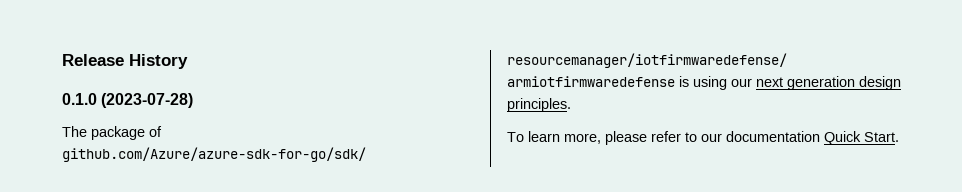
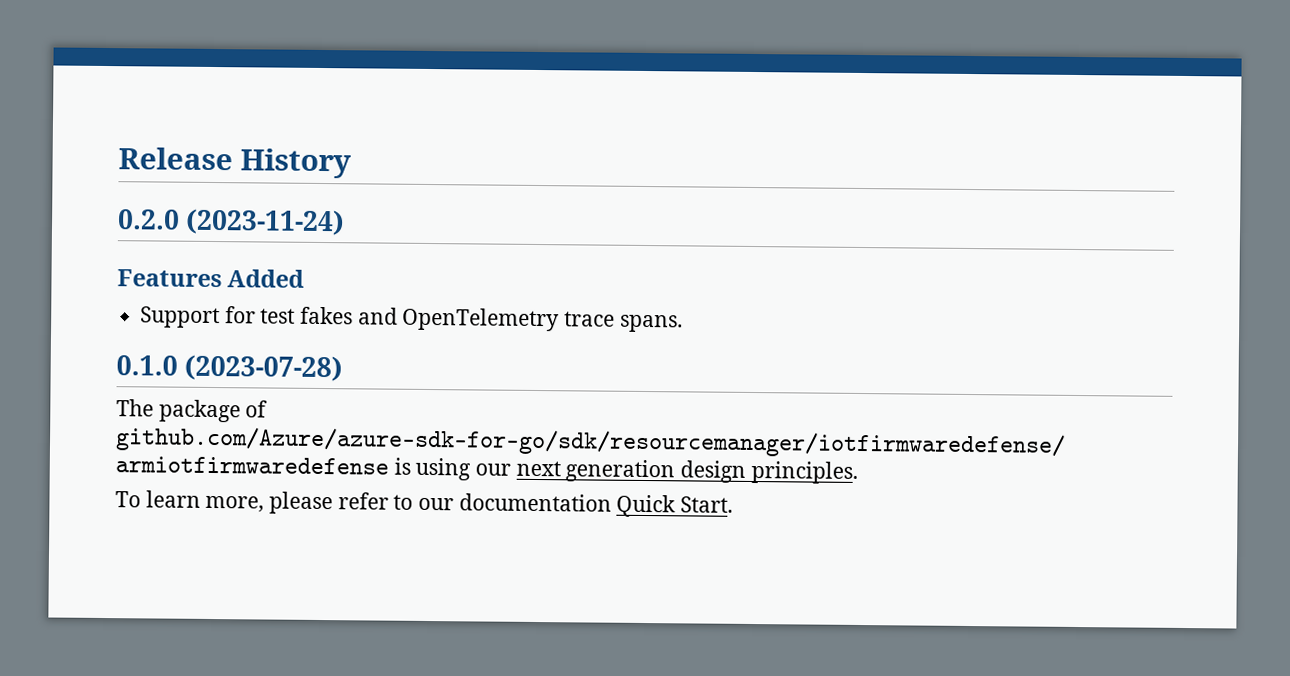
(188, 61) none -> [117,208,346,236] [117,269,305,288] [140,306,683,333] // 0.2.0 (2023-11-24) // Features Added // Support for test fakes and OpenTelemetry trace spans.

